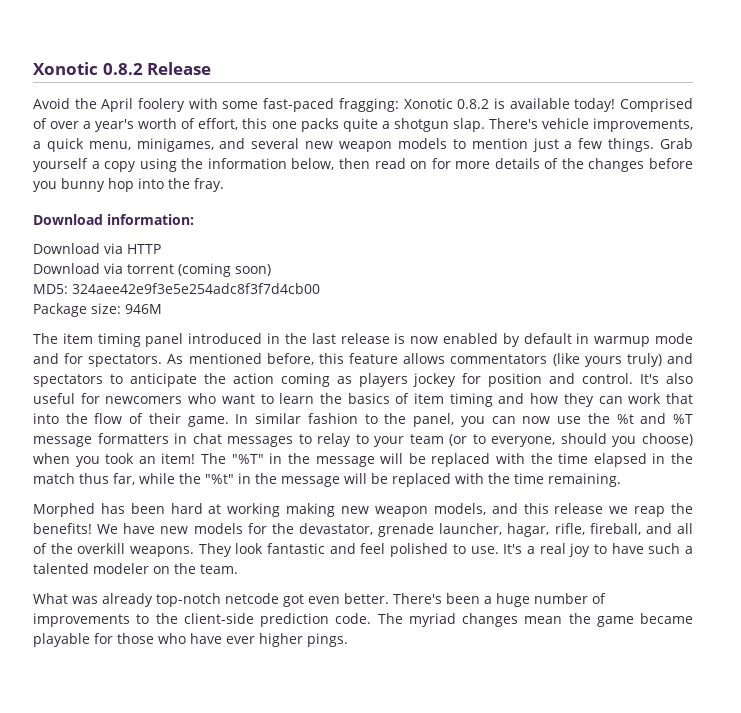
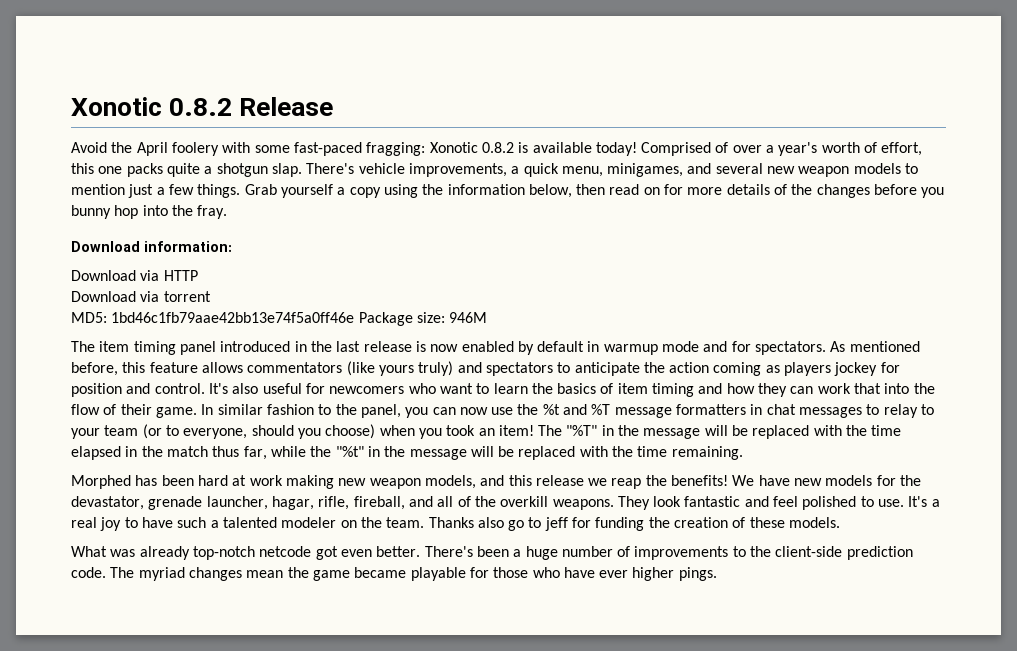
[178,263,271,277] (coming soon) -> (211, 296) none
[72,283,320,294] 324aee42e9f3e5e254adc8f3f7d4cb00 // -> [111,312,355,323] 1bd46c1fb79aae42bb13e74f5a0ff46e
[227,503,281,517] working -> [249,475,283,486] work
(238, 569) none -> [428,517,841,531] Thanks also go to jeff for funding the creation of these models.

